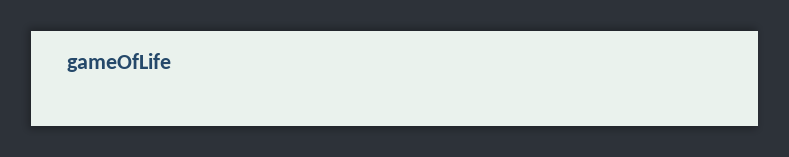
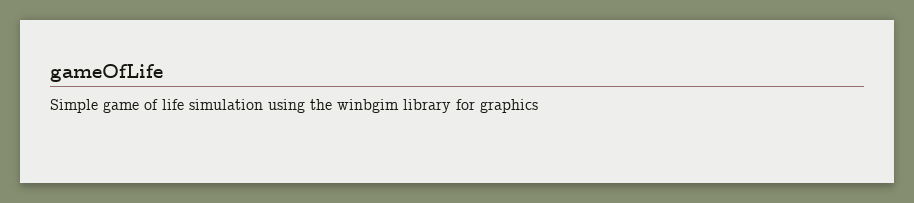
(171, 62) none -> [50,99,538,113] // Simple game of life simulation using the winbgim library for graphics

